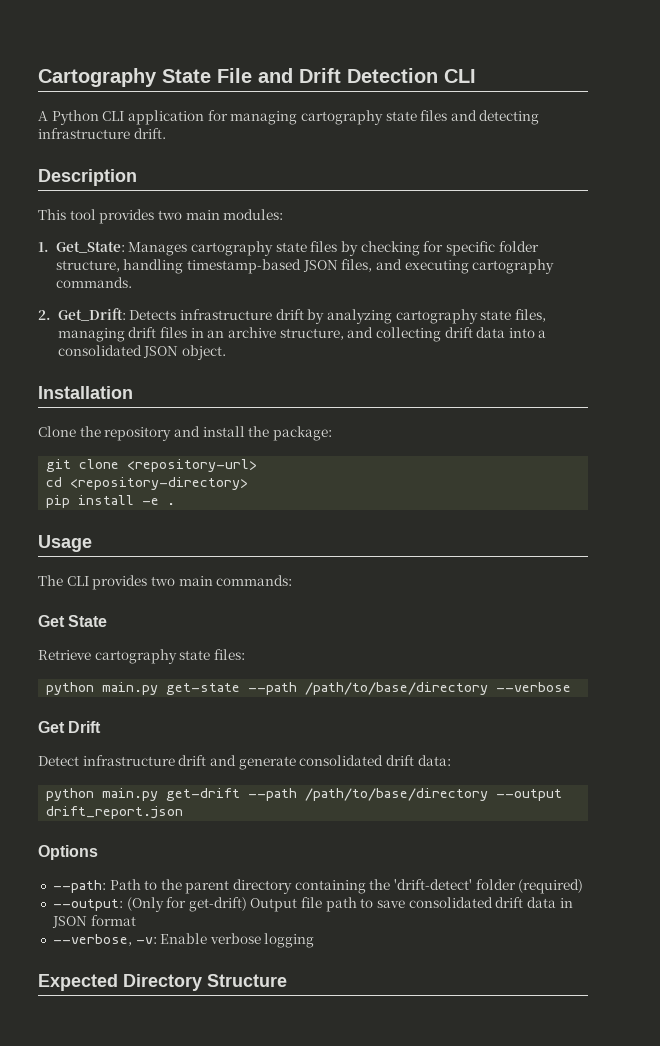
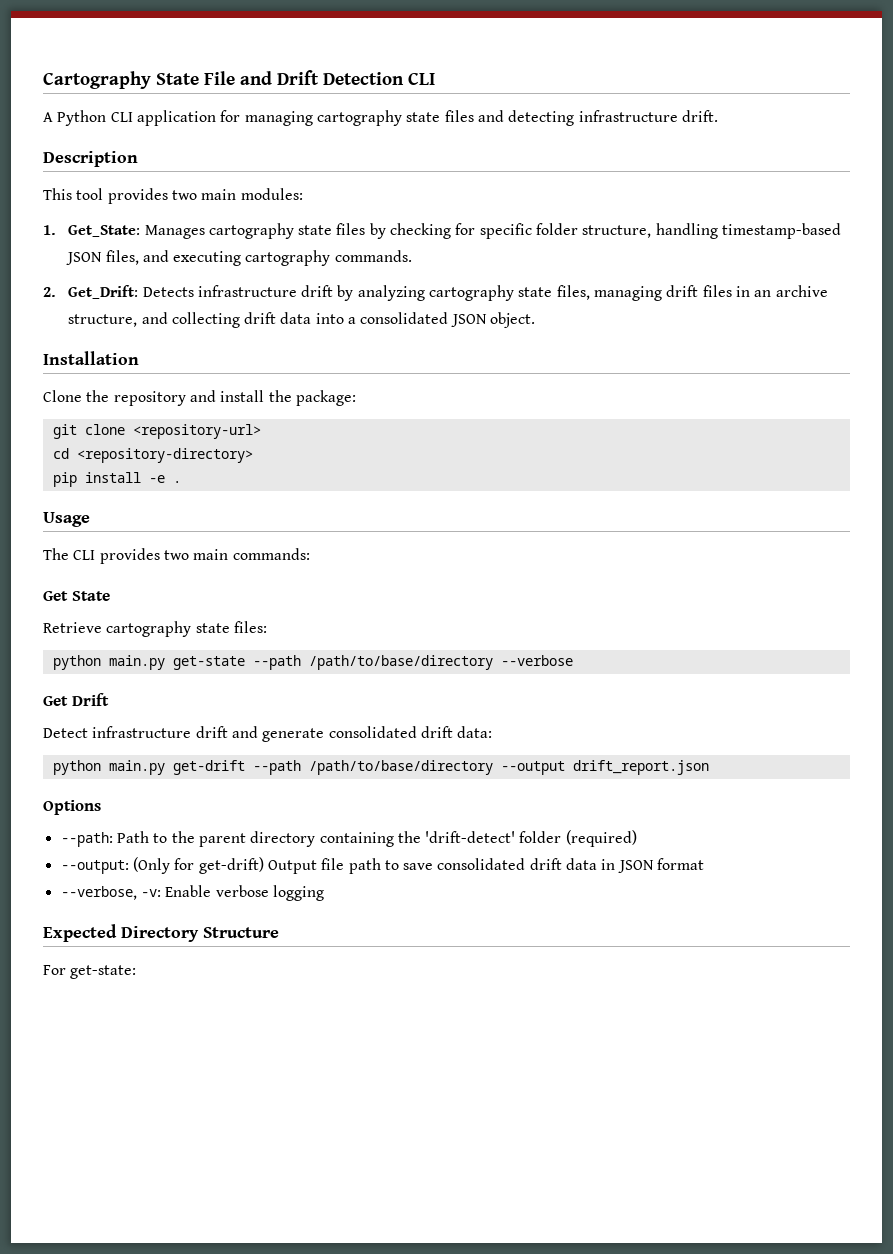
(287, 980) none -> [43,965,137,979] // For get-state:

